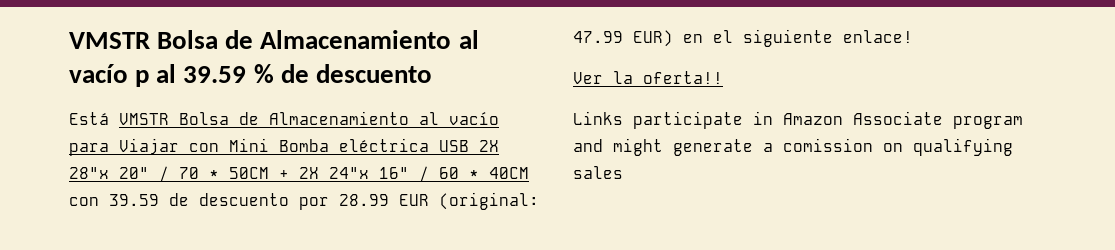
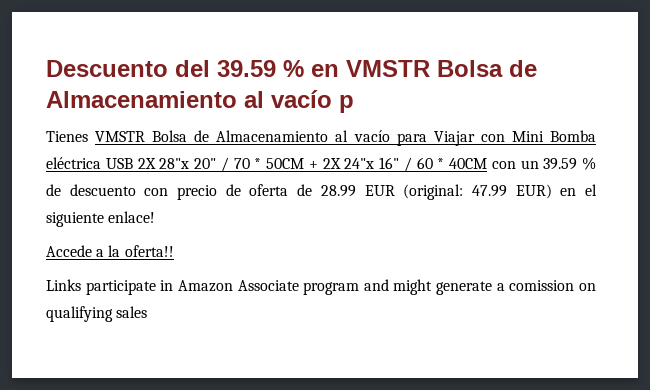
(69, 40) none -> [46,60,339,77] Descuento del 39.59 % en
[156,64,432,83] [69,112,109,125] al 39.59 % de descuento // Está -> [46,131,88,142] // Tienes
[109,193,329,210] 39.59 de descuento por -> [520,157,596,170] [46,184,313,200] un 39.59 % de descuento con precio de oferta de
[573,72,603,84] Ver -> [46,245,105,257] Accede a

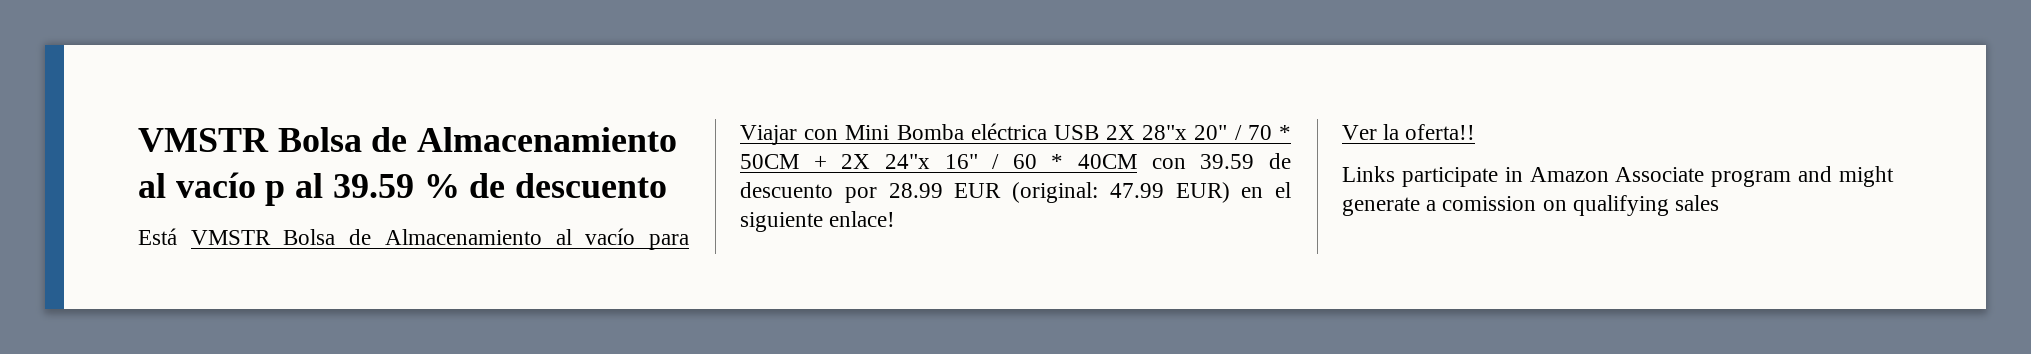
[46,60,339,77] Descuento del 39.59 % en -> (138, 140) none
[46,131,88,142] // Tienes -> [295,173,668,198] [138,228,177,245] al 39.59 % de descuento // Está
[520,157,596,170] [46,184,313,200] un 39.59 % de descuento con precio de oferta de -> [1200,153,1291,169] [740,182,877,203] 39.59 de descuento por
[46,245,105,257] Accede a -> [1342,125,1377,140] Ver

